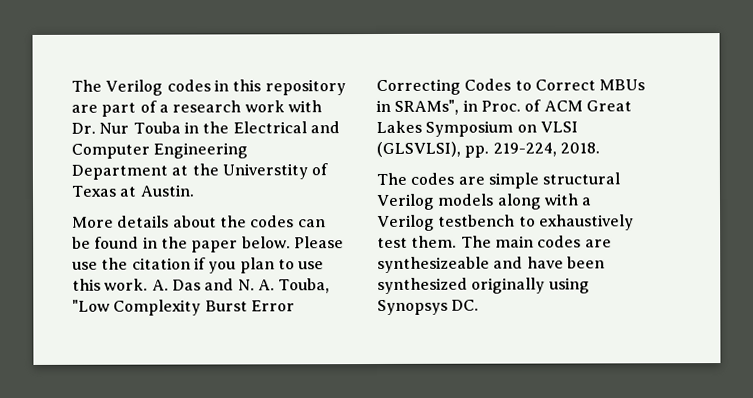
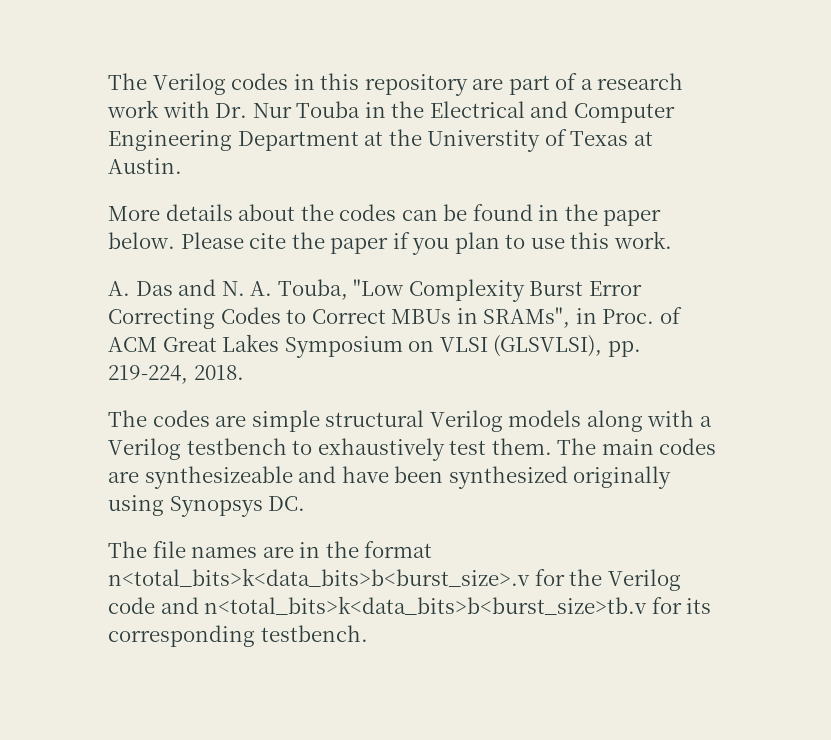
[72,257,191,270] use the citation -> [249,232,389,254] cite the paper
(149, 284) none -> (672, 240) //
(480, 305) none -> [108,541,433,558] [108,568,681,591] [108,596,712,615] [108,625,368,647] // The file names are in the format n<total_bits>k<data_bits>b<burst_size>.v for the Verilog code and n<total_bits>k<data_bits>b<burst_size>tb.v for its corresponding testbench.

